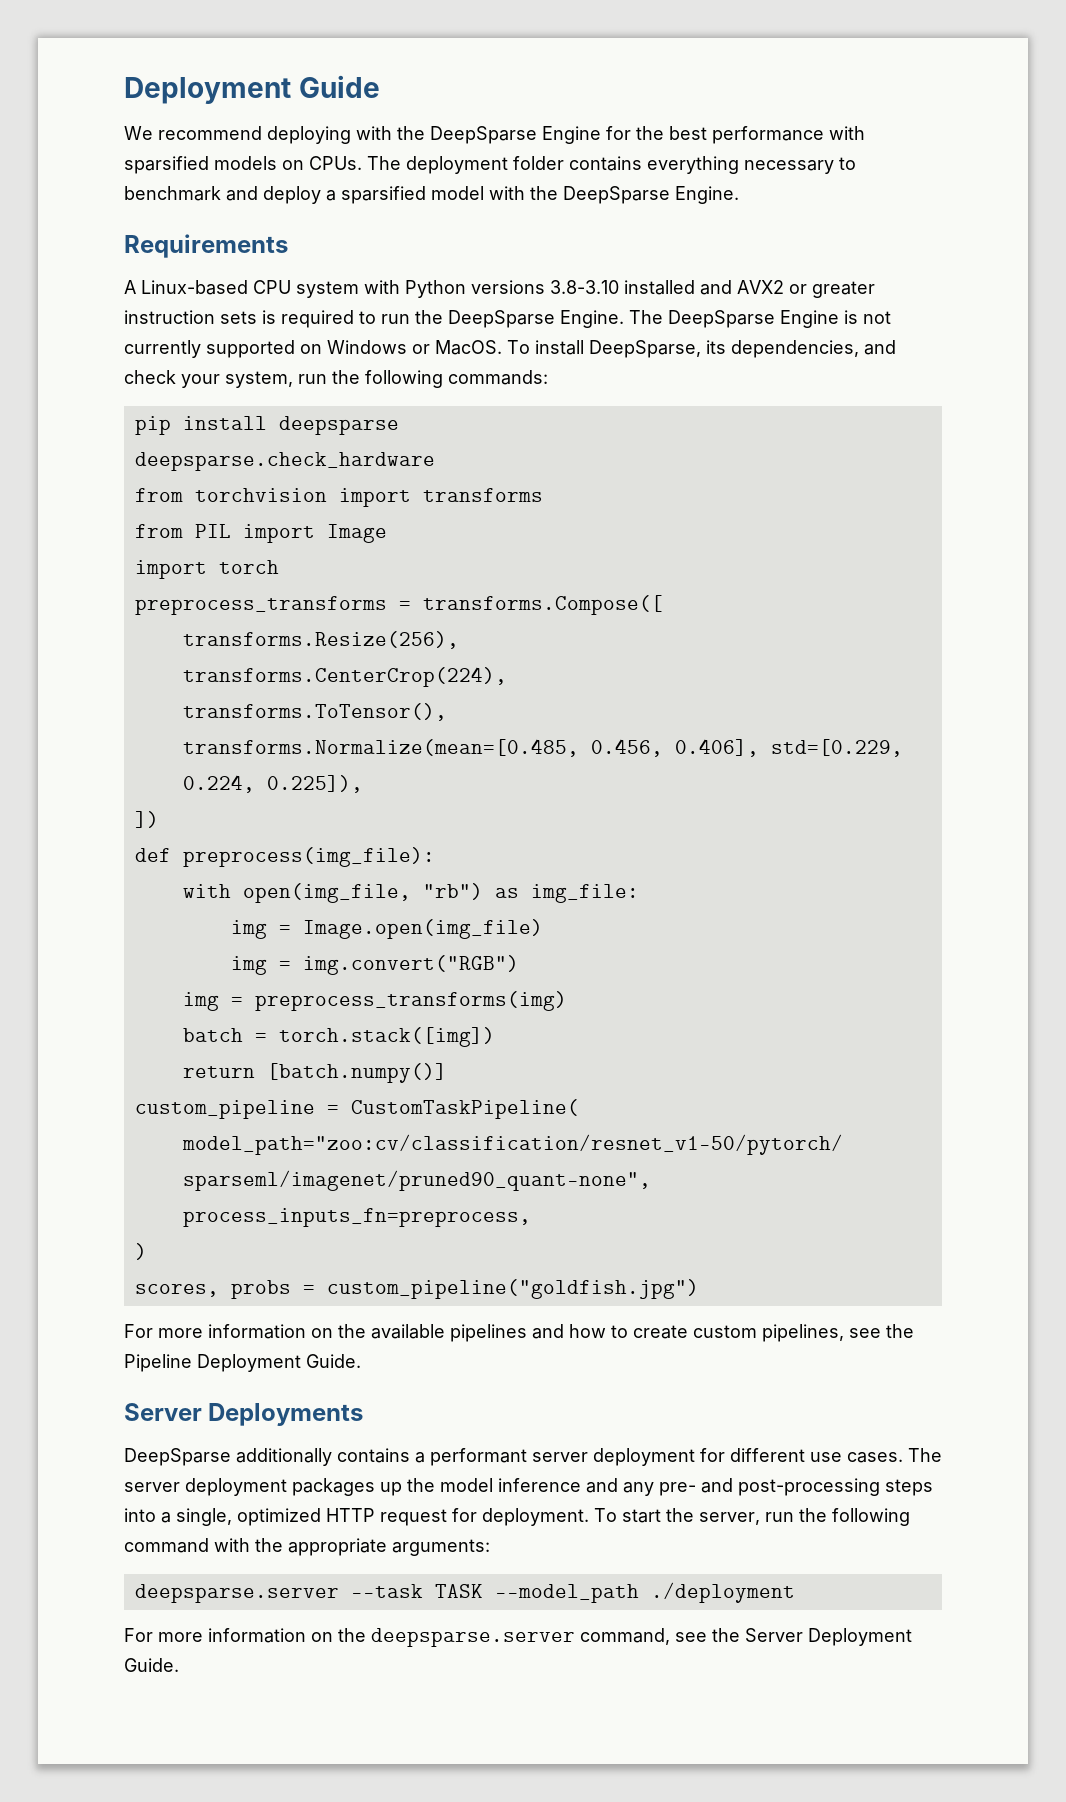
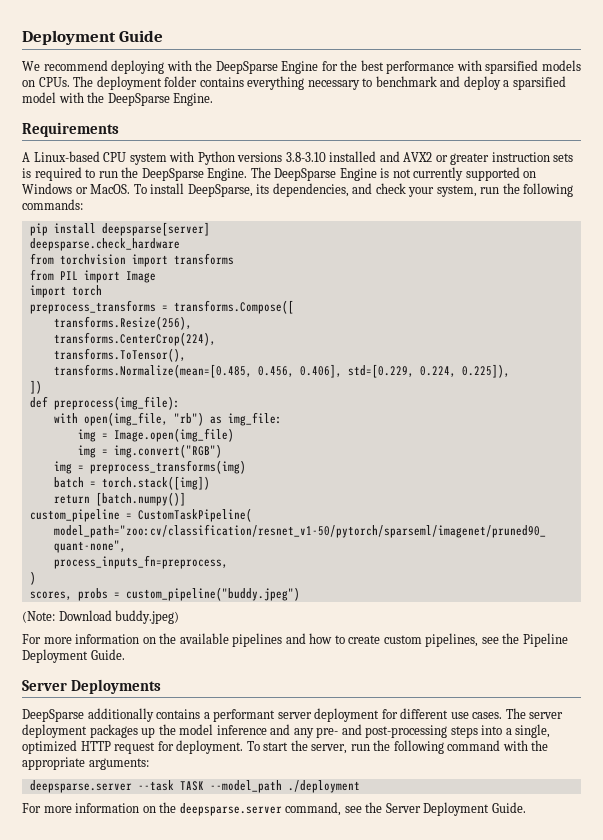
[278,416,399,435] deepsparse -> [101,222,210,236] deepsparse[server]
[326,1279,699,1299] custom_pipeline("goldfish.jpg") -> [125,587,300,601] [22,610,180,624] custom_pipeline("buddy.jpeg") // (Note: Download buddy.jpeg)

